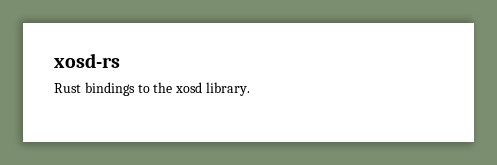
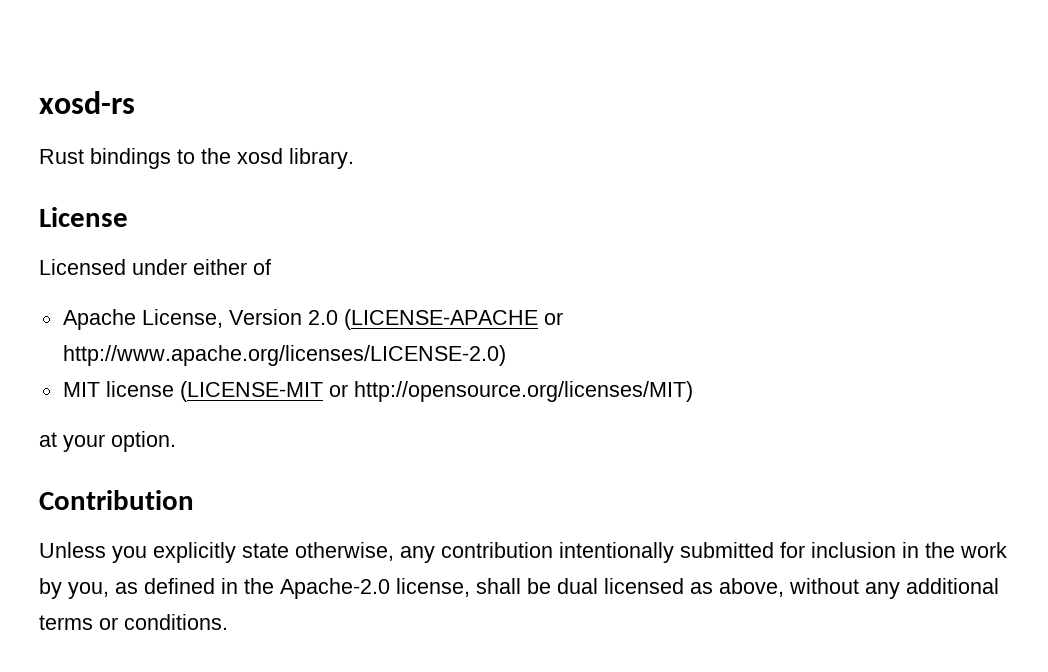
(250, 89) none -> [39,207,128,227] [39,259,271,275] [62,309,563,330] [62,345,506,366] [62,381,693,402] [39,431,176,452] [39,490,194,510] [39,542,1007,563] [39,578,999,599] [39,614,228,630] // License // Licensed under either of // Apache License, Version 2.0 (LICENSE-APACHE or http://www.apache.org/licenses/LICENSE-2.0) // MIT license (LICENSE-MIT or http://opensource.org/licenses/MIT) // at your option. // Contribution // Unless you explicitly state otherwise, any contribution intentionally submitted for inclusion in the work by you, as defined in the Apache-2.0 license, shall be dual licensed as above, without any additional terms or conditions.

